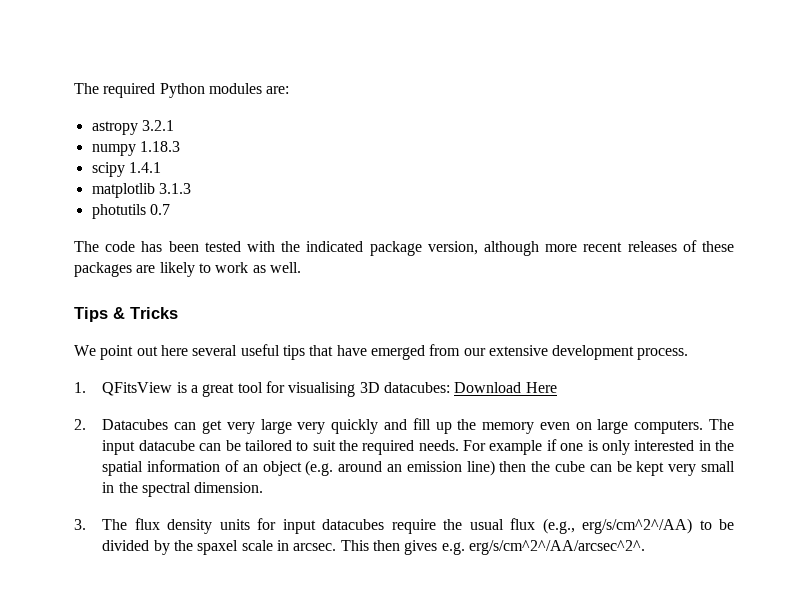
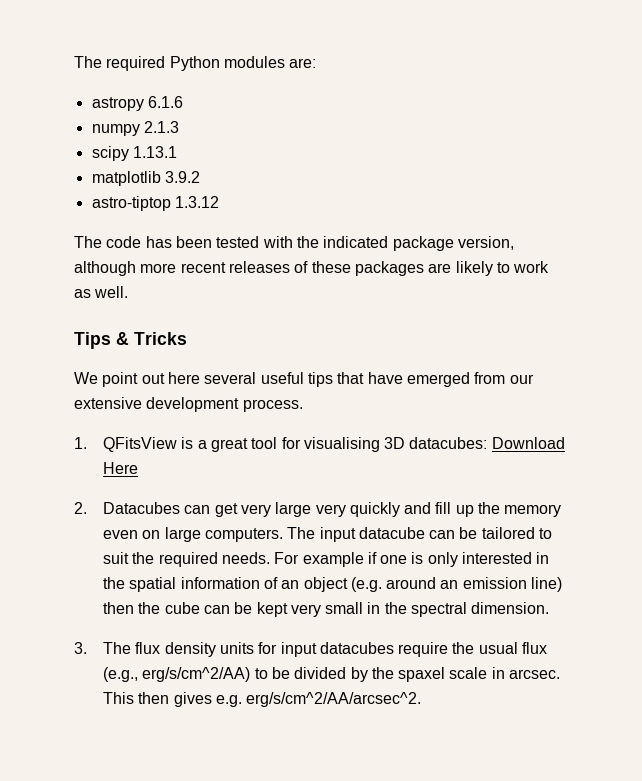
[141,120,174,131] 3.2.1 -> [147,96,183,108] 6.1.6
[139,141,180,152] 1.18.3 -> [143,121,179,133] 2.1.3
[128,162,161,173] 1.4.1 -> [132,146,177,158] 1.13.1
[158,183,191,194] [91,204,170,219] 3.1.3 // photutils 0.7 -> [164,171,200,183] [91,196,219,211] 3.9.2 // astro-tiptop 1.3.12
[582,518,693,534] erg/s/cm^2^/AA) -> [142,667,251,682] erg/s/cm^2/AA)
[468,540,645,555] erg/s/cm^2^/AA/arcsec^2^. -> [246,692,422,707] erg/s/cm^2/AA/arcsec^2.

